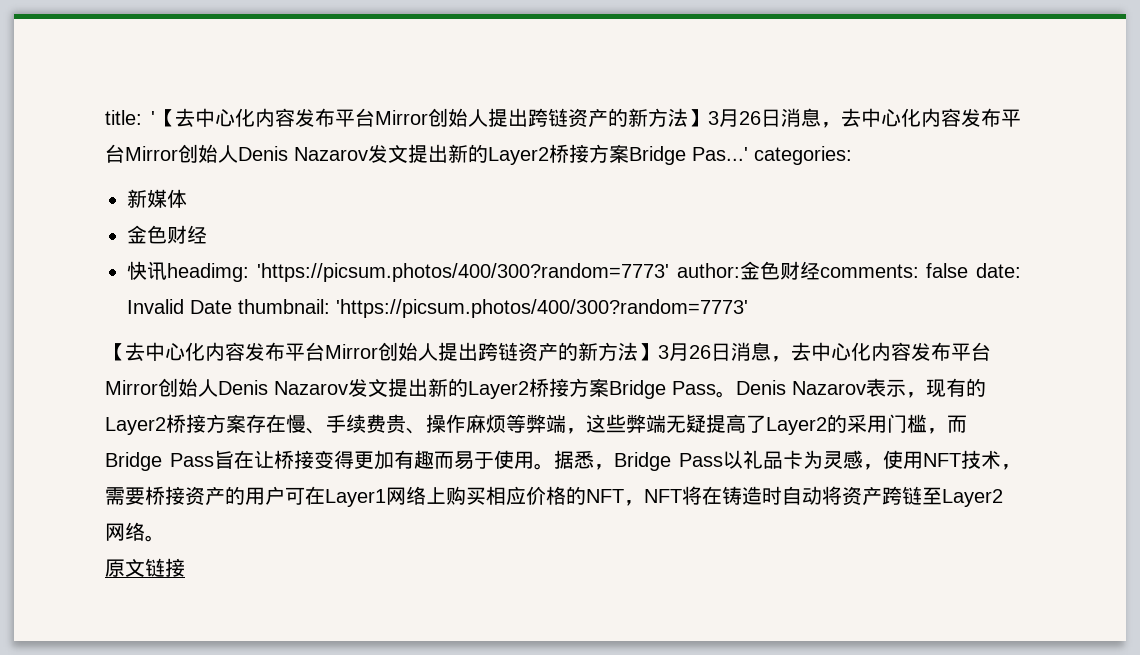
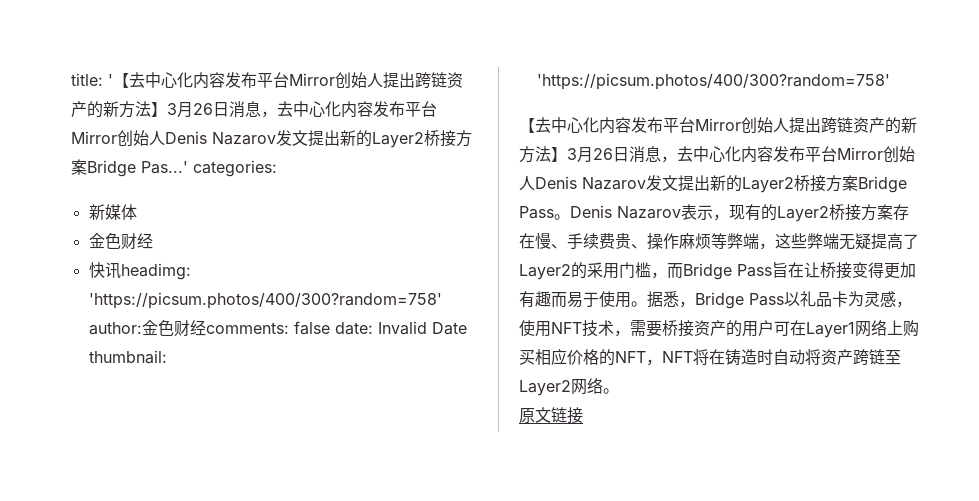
[256,263,669,282] 'https://picsum.photos/400/300?random=7773' -> [88,292,442,309] 'https://picsum.photos/400/300?random=758'
[336,299,748,318] 'https://picsum.photos/400/300?random=7773' -> [536,73,890,90] 'https://picsum.photos/400/300?random=758'

